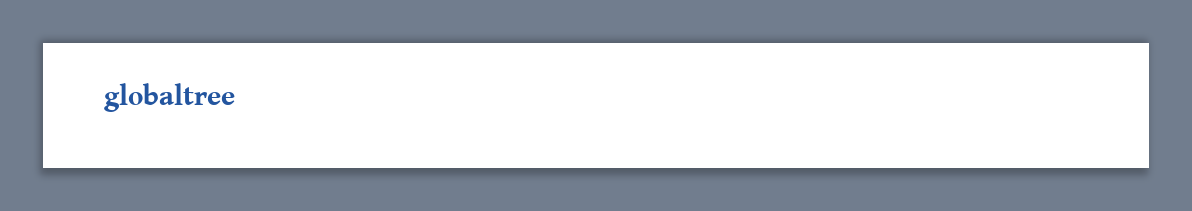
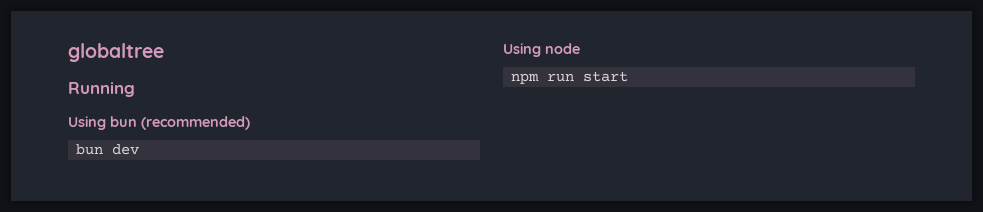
(235, 97) none -> [68,82,135,97] [68,116,250,130] [75,144,139,155] [503,43,580,57] [510,71,628,84] // Running // Using bun (recommended) // bun dev // Using node // npm run start

